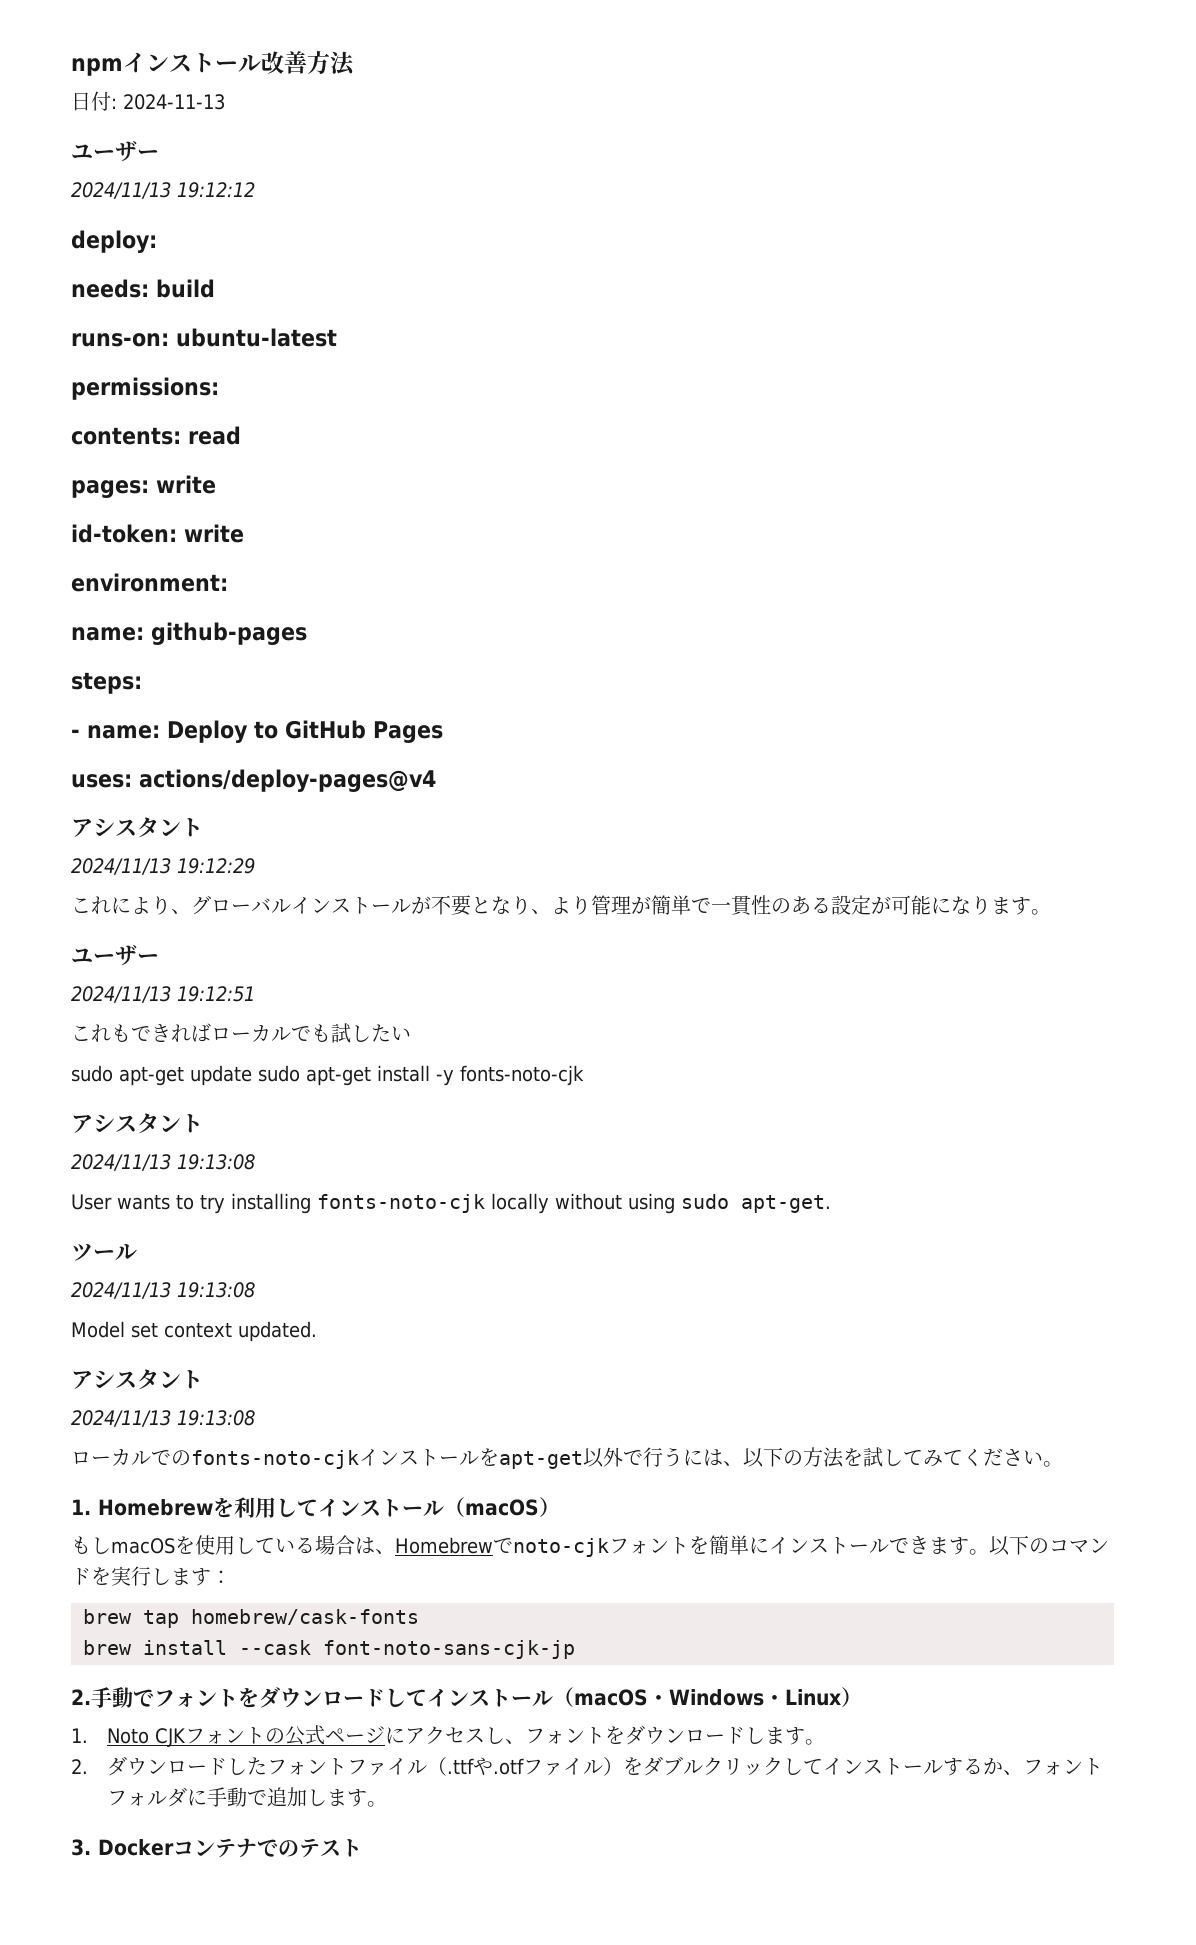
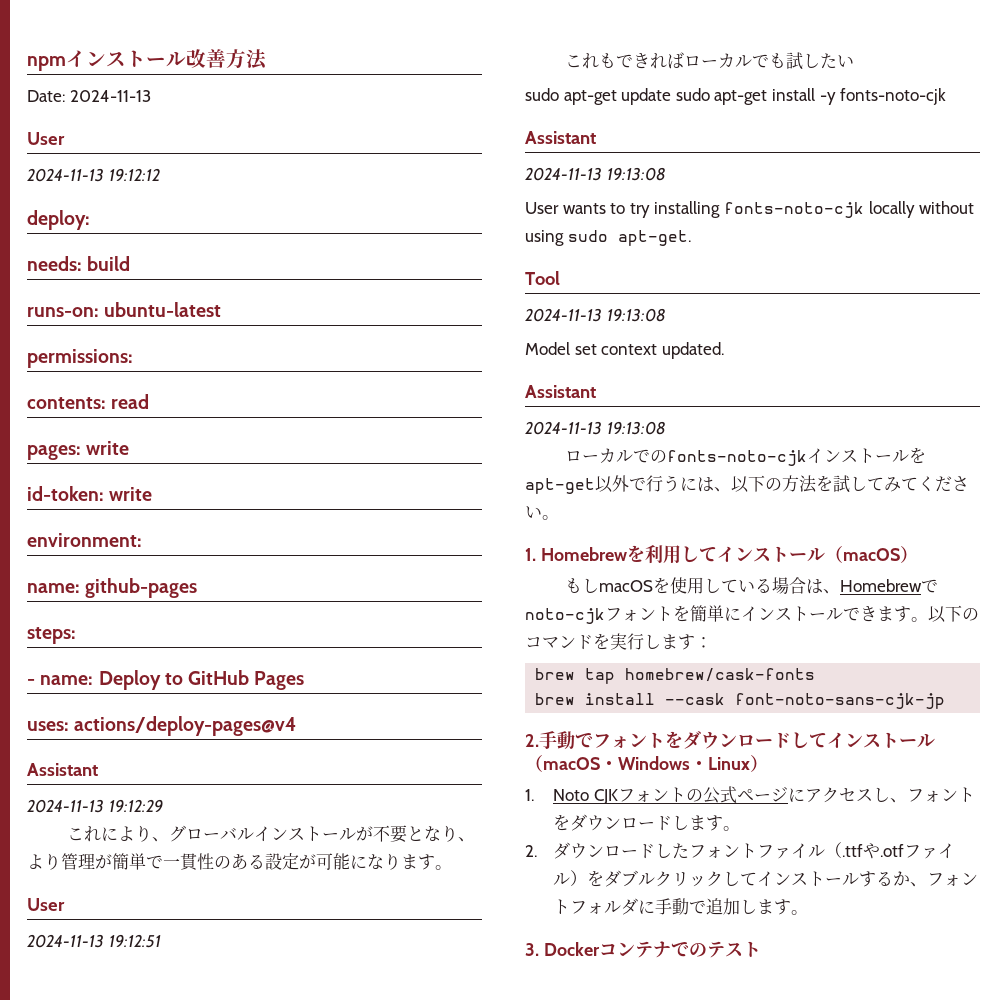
[71,91,117,111] 日付: -> [27,90,65,102] Date:
[71,141,159,162] [71,182,171,199] ユーザー // 2024/11/13 -> [27,132,65,145] [27,168,104,182] User // 2024-11-13
[71,817,203,838] [71,858,171,875] アシスタント // 2024/11/13 -> [27,763,98,776] [27,799,104,813] Assistant // 2024-11-13
[71,945,159,966] [71,986,171,1003] ユーザー // 2024/11/13 -> [27,898,65,911] [27,934,104,948] User // 2024-11-13
[71,1113,203,1134] [71,1154,171,1171] アシスタント // 2024/11/13 -> [525,131,596,144] [525,167,602,181] Assistant // 2024-11-13
[71,1243,137,1261] [71,1282,171,1299] ツール // 2024/11/13 -> [525,271,560,285] [525,308,602,322] Tool // 2024-11-13
[71,1369,203,1390] [71,1410,171,1427] アシスタント // 2024/11/13 -> [525,385,596,398] [525,421,602,435] Assistant // 2024-11-13

